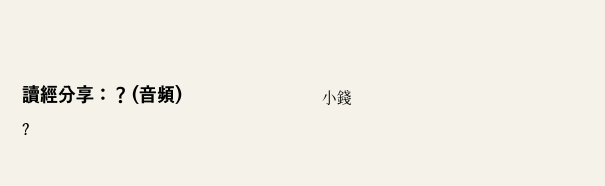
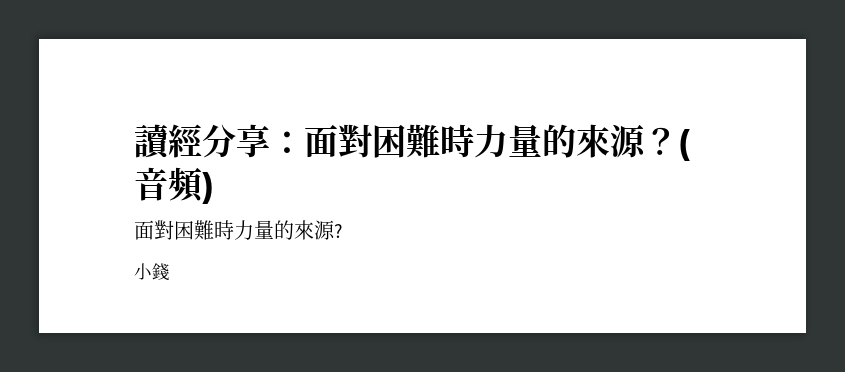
(112, 94) none -> [304,124,647,158] 面對困難時力量的來源
(184, 94) none -> [134,220,335,240] 面對困難時力量的來源

